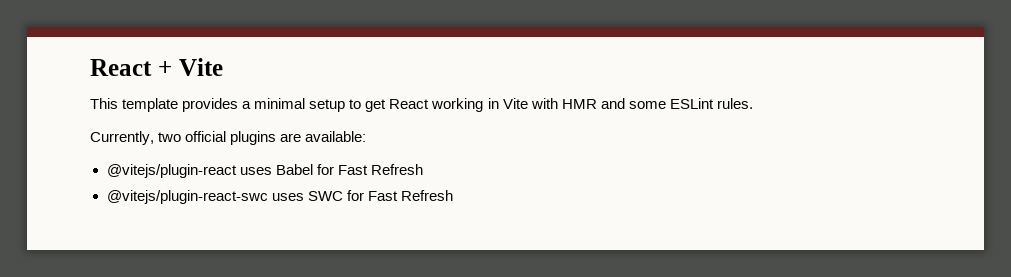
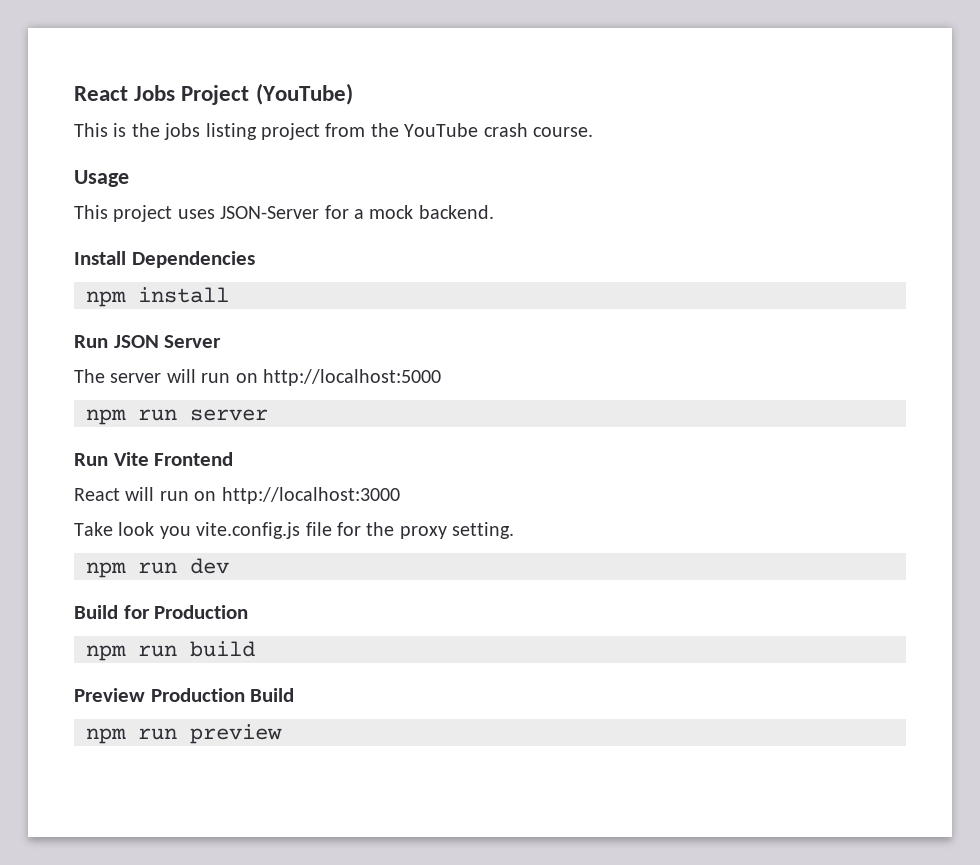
[90,58,223,76] [90,98,753,112] [90,131,367,145] [106,164,423,178] [106,190,453,204] React + Vite // This template provides a minimal setup to get React working in Vite with HMR and some ESLint rules. // Currently, two official plugins are available: // @vitejs/plugin-react uses Babel for Fast Refresh // @vitejs/plugin-react-swc uses SWC for Fast Refresh -> [74,83,353,105] [74,123,593,140] [74,170,129,187] [74,205,494,222] [74,251,255,268] [86,287,229,307] [74,335,222,348] [74,369,441,386] [86,409,268,425] [74,452,234,466] [74,487,400,504] [74,522,515,539] [86,558,229,578] [74,605,249,619] [86,641,255,661] [74,688,295,702] [86,724,282,744] React Jobs Project (YouTube) // This is the jobs listing project from the YouTube crash course. // Usage // This project uses JSON-Server for a mock backend. // Install Dependencies // npm install // Run JSON Server // The server will run on http://localhost:5000 // npm run server // Run Vite Frontend // React will run on http://localhost:3000 // Take look you vite.config.js file for the proxy setting. // npm run dev // Build for Production // npm run build // Preview Production Build // npm run preview

